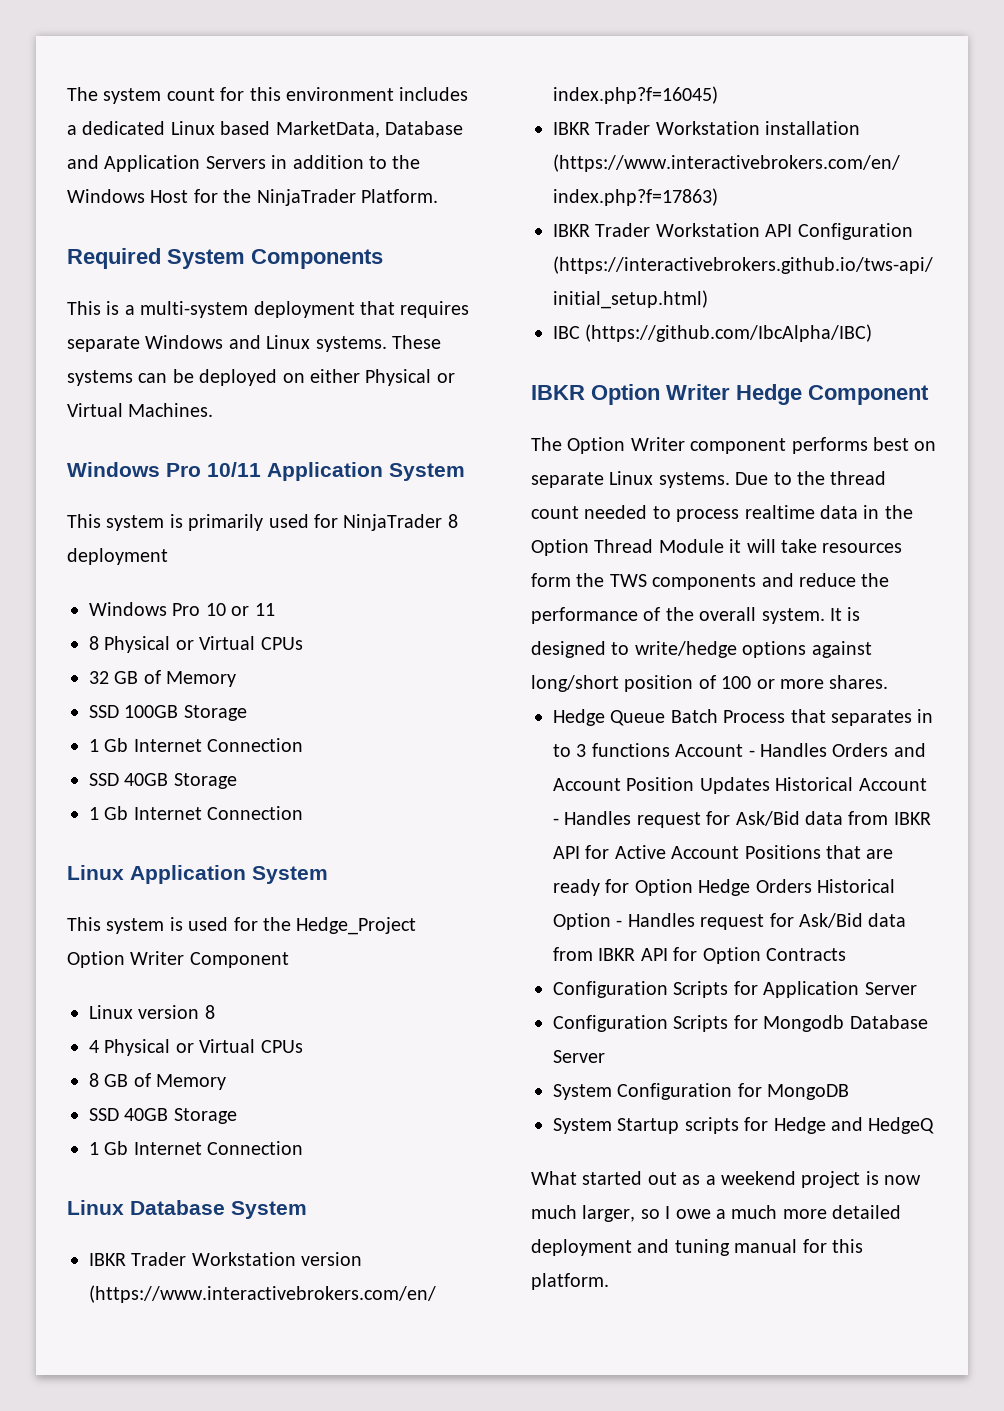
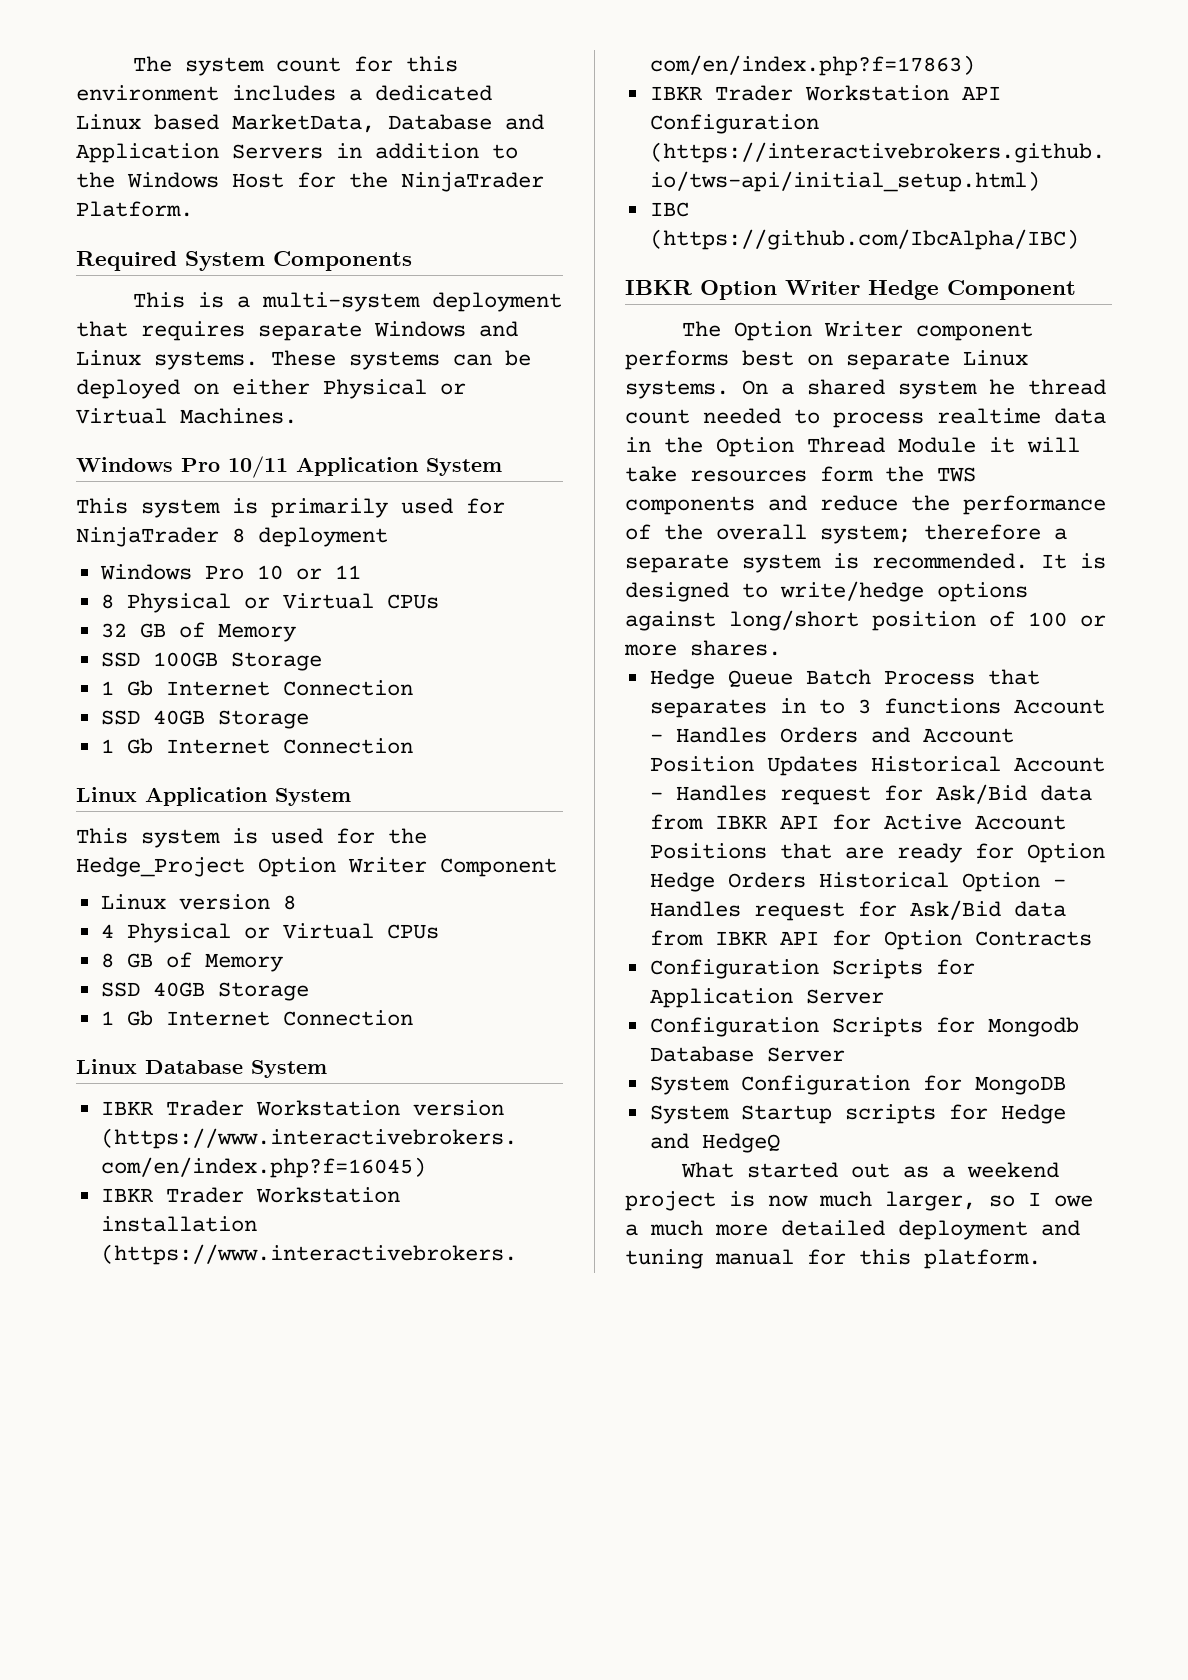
[735,471,825,485] Due to the -> [742,379,1015,399] On a shared system he
[761,608,825,624] system. -> [820,524,1067,544] [625,553,1028,573] system; therefore a separate system is recommended.

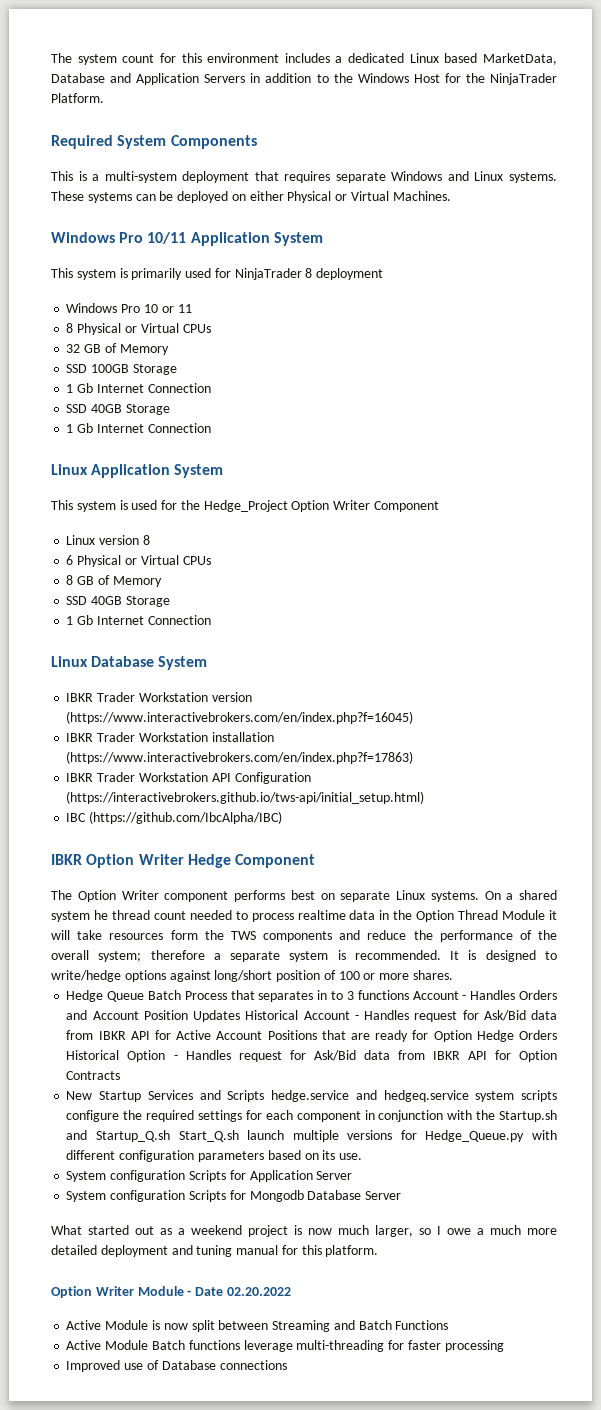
[100,924,114,938] 4 -> [66,555,74,565] 6
[649,959,819,979] Configuration -> [66,1090,558,1102] [66,1110,557,1122] [66,1130,557,1142] [66,1150,363,1162] [66,1170,186,1182] New Startup Services and Scripts hedge.service and hedgeq.service system scripts configure the required settings for each component in conjunction with the Startup.sh and Startup_Q.sh Start_Q.sh launch multiple versions for Hedge_Queue.py with different configuration parameters based on its use. // System configuration
[649,1017,819,1037] Configuration -> [66,1190,186,1202] System configuration
[649,1075,1066,1095] [649,1104,1066,1124] [649,1133,780,1153] // System Configuration for MongoDB // System Startup scripts for Hedge and HedgeQ -> (402, 1195) none
(1041, 1259) none -> [51,1286,291,1298] [66,1320,449,1332] [66,1340,504,1352] [66,1360,287,1372] // Option Writer Module - Date 02.20.2022 // Active Module is now split between Streaming and Batch Functions // Active Module Batch functions leverage multi-threading for faster processing // Improved use of Database connections

